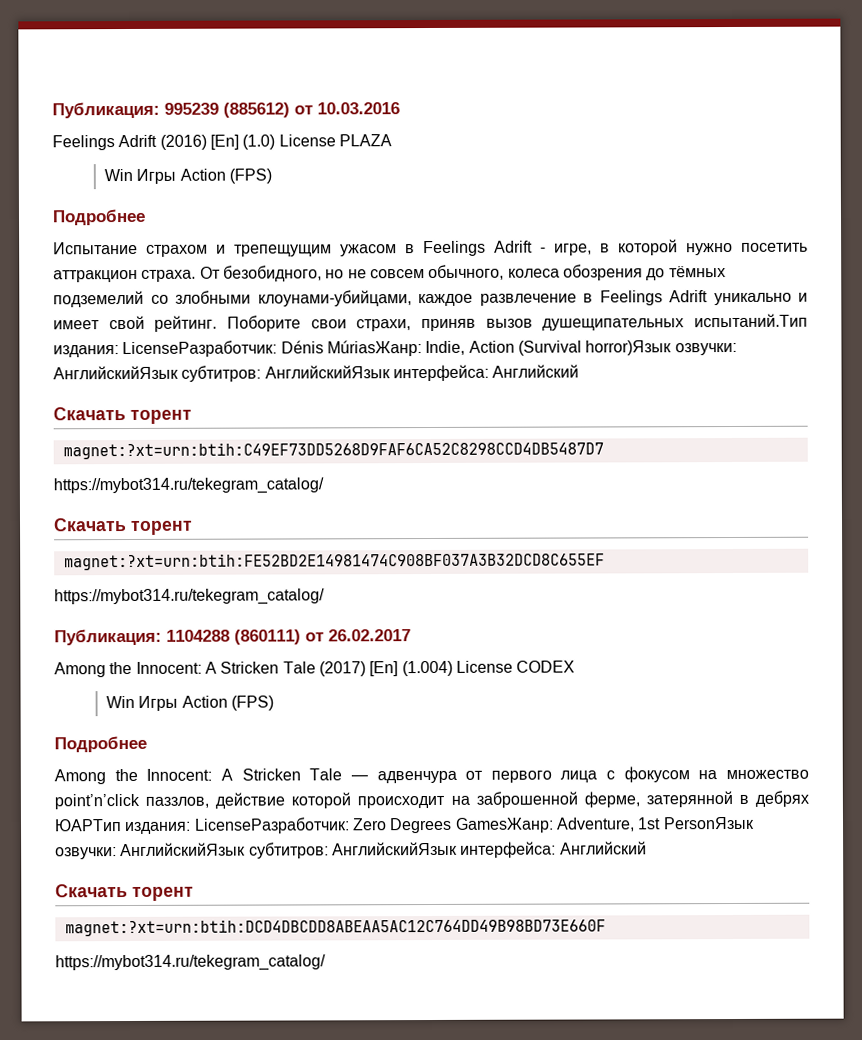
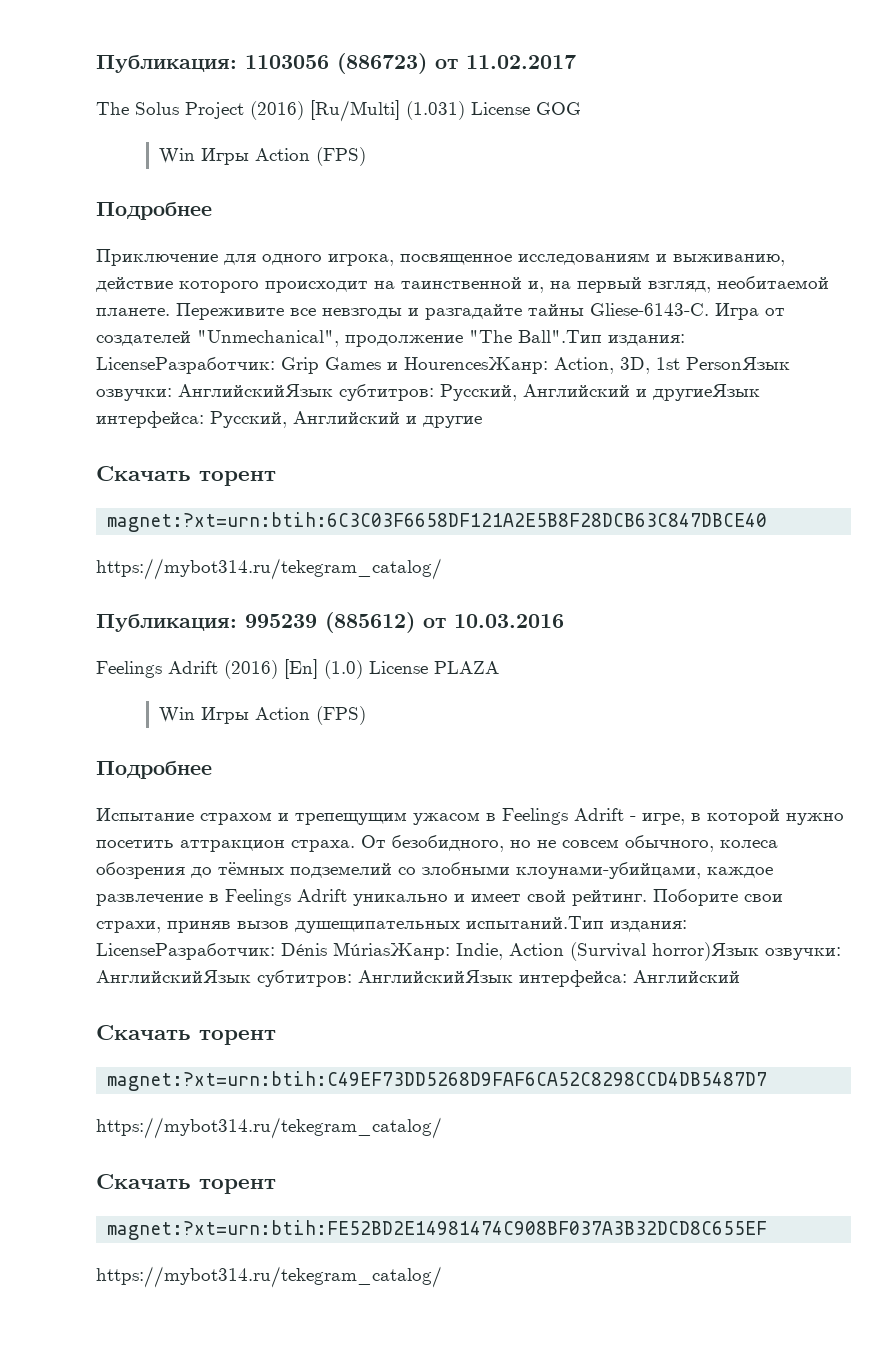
[52,101,160,119] Публикация: -> [96,53,576,74] [96,100,581,122] [159,147,367,166] [96,202,212,220] [96,249,785,266] [96,276,829,293] [96,303,785,320] [96,330,685,347] [96,357,790,374] [96,384,760,401] [96,411,482,428] [96,466,276,486] [107,512,768,532] [96,558,442,580] [96,614,237,632] Публикация: 1103056 (886723) от 11.02.2017 // The Solus Project (2016) [Ru/Multi] (1.031) License GOG // Win Игры Action (FPS) // Подробнее // Приключение для одного игрока, посвященное исследованиям и выживанию, действие которого происходит на таинственной и, на первый взгляд, необитаемой планете. Переживите все невзгоды и разгадайте тайны Gliese-6143-C. Игра от создателей "Unmechanical", продолжение "The Ball".Тип издания: LicenseРазработчик: Grip Games и HourencesЖанр: Action, 3D, 1st PersonЯзык озвучки: АнглийскийЯзык субтитров: Русский, Английский и другиеЯзык интерфейса: Русский, Английский и другие // Скачать торент // magnet:?xt=urn:btih:6C3C03F6658DF121A2E5B8F28DCB63C847DBCE40 // https://mybot314.ru/tekegram_catalog/ // Публикация:
[54,628,411,646] [54,660,576,678] [105,695,274,711] [54,735,147,753] [54,766,809,785] [54,790,810,810] [54,816,755,835] [55,841,647,860] [55,884,194,901] [64,918,606,937] [55,954,326,972] // Публикация: 1104288 (860111) от 26.02.2017 // Among the Innocent: A Stricken Tale (2017) [En] (1.004) License CODEX // Win Игры Action (FPS) // Подробнее // Among the Innocent: A Stricken Tale — адвенчура от первого лица с фокусом на множество point’n’click паззлов, действие которой происходит на заброшенной ферме, затерянной в дебрях ЮАРТип издания: LicenseРазработчик: Zero Degrees GamesЖанр: Adventure, 1st PersonЯзык озвучки: АнглийскийЯзык субтитров: АнглийскийЯзык интерфейса: Английский // Скачать торент // magnet:?xt=urn:btih:DCD4DBCDD8ABEAA5AC12C764DD49B98BD73E660F // https://mybot314.ru/tekegram_catalog/ -> (442, 1277) none

